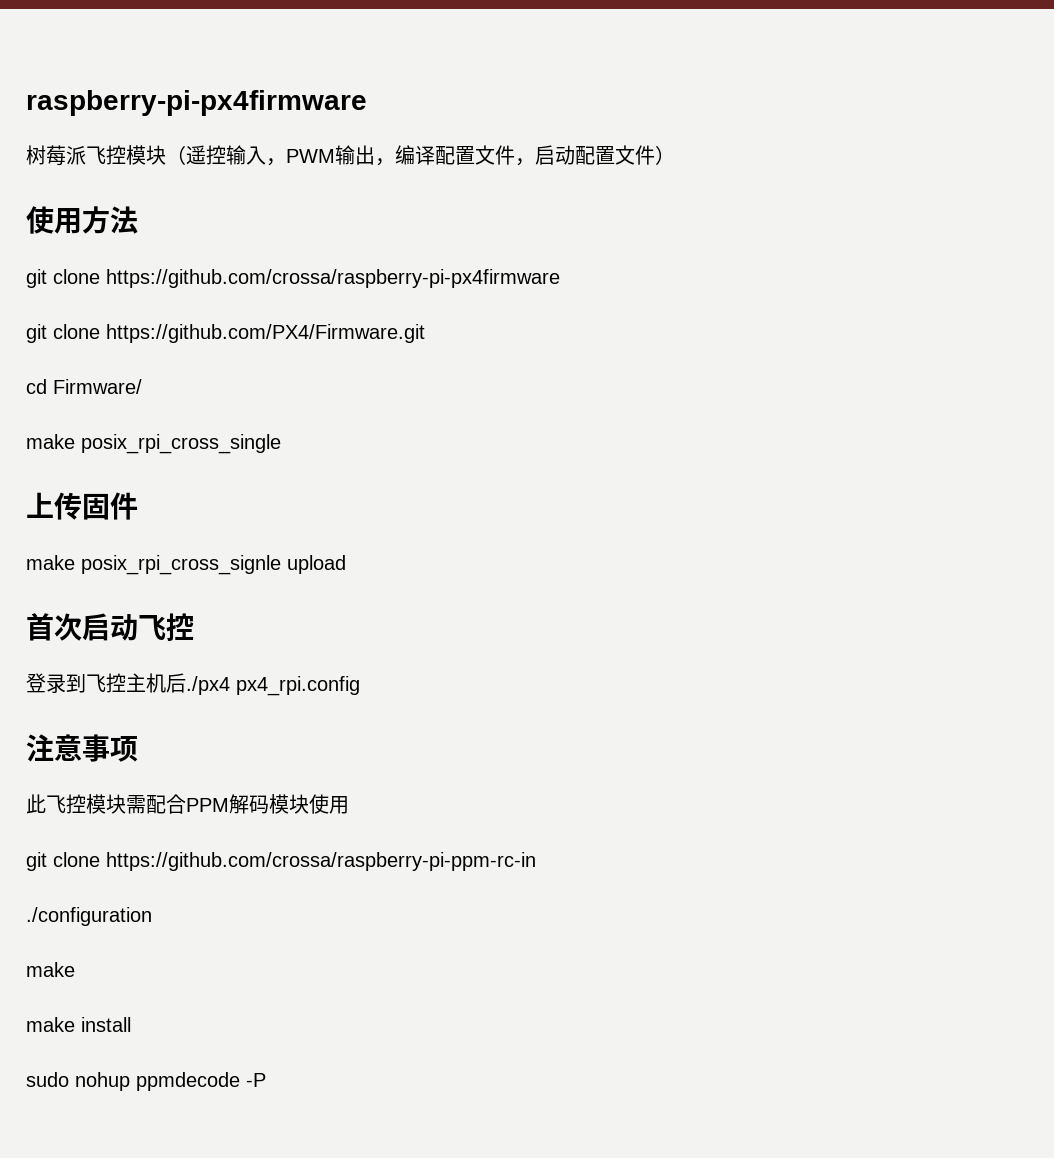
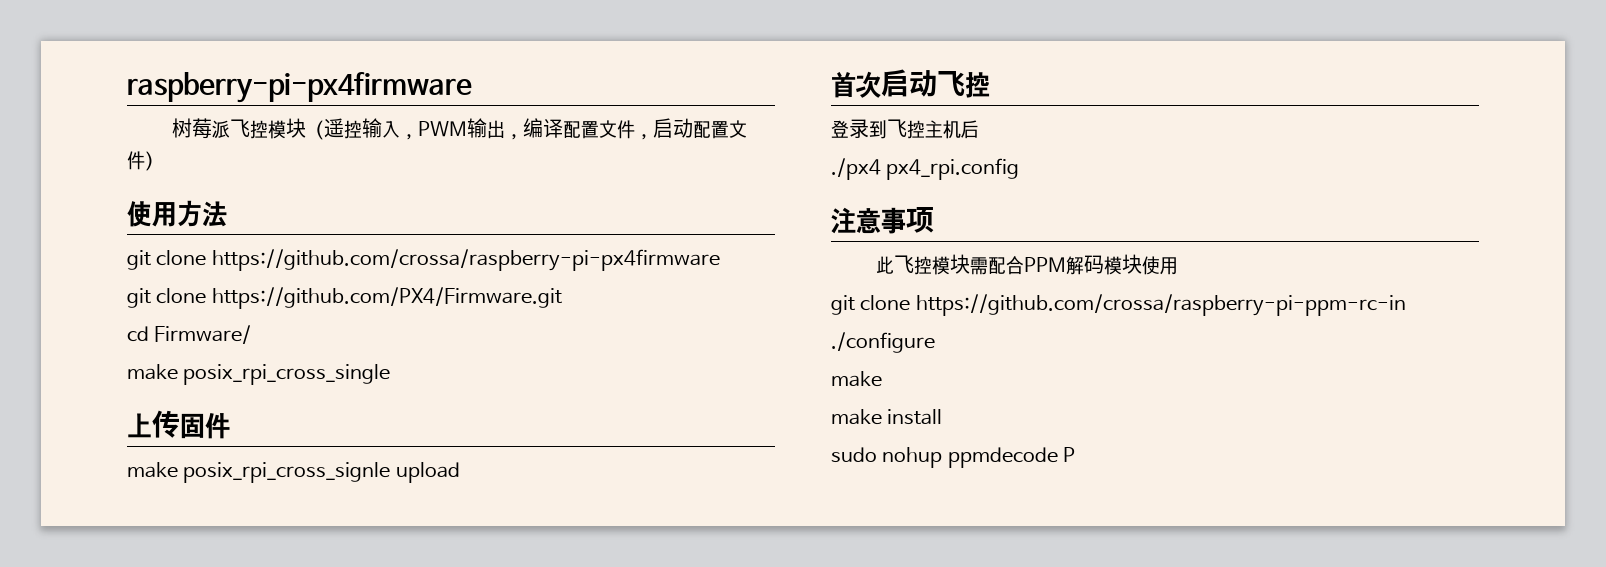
(186, 683) none -> (979, 129) //
[26,907,152,926] ./configuration -> [831,332,935,353] ./configure
[246,1073,266,1087] -P -> [1063,447,1076,462] P

